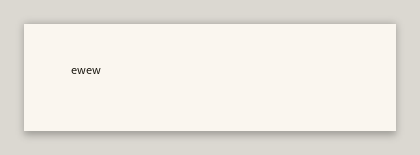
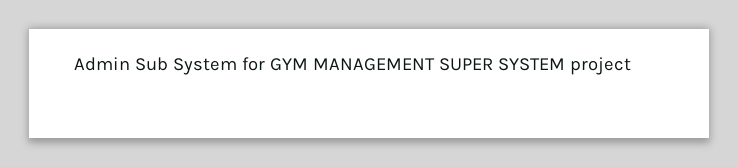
[71,68,101,74] ewew -> [74,57,631,75] Admin Sub System for GYM MANAGEMENT SUPER SYSTEM project

